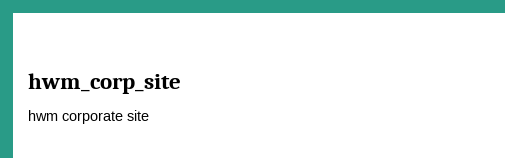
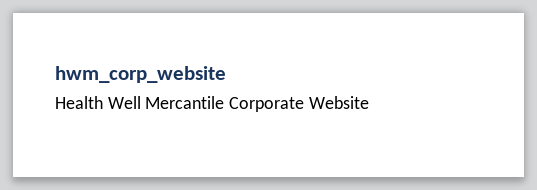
[28,73,181,94] [28,110,149,124] hwm_corp_site // hwm corporate site -> [55,66,226,83] [55,96,369,112] hwm_corp_website // Health Well Mercantile Corporate Website

